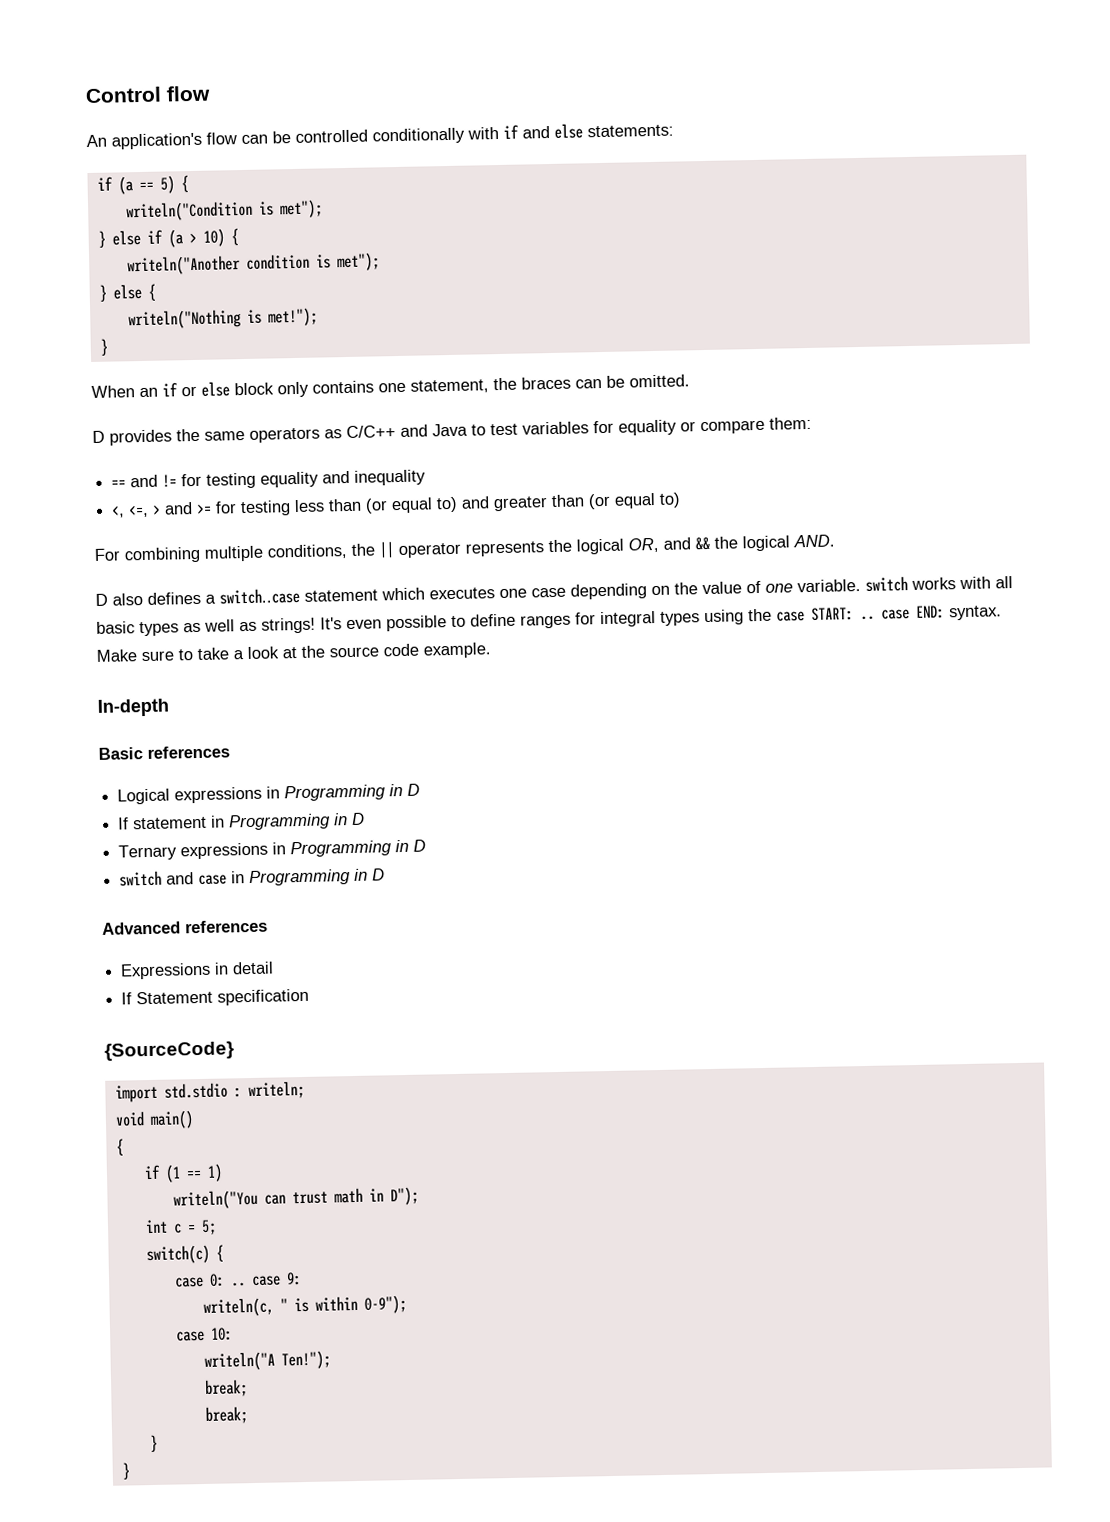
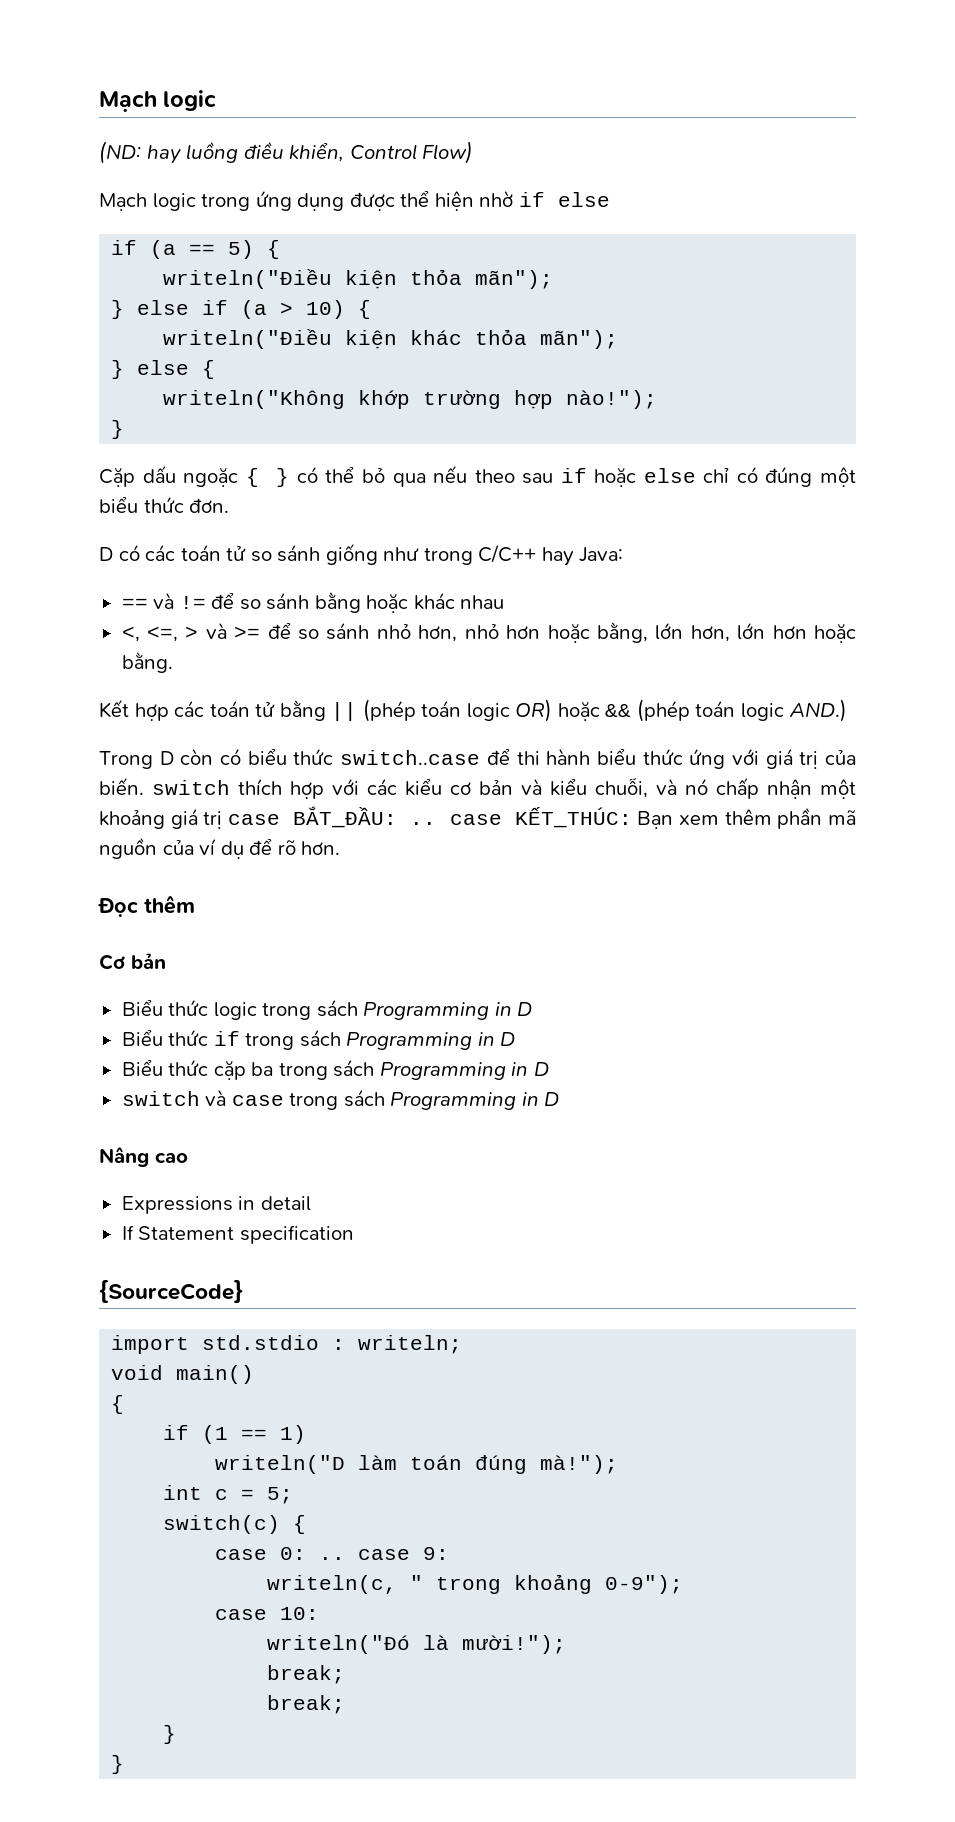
[85,85,211,104] [86,123,674,150] Control flow // An application's flow can be controlled conditionally with if and else statements: -> [99,90,217,112] [99,141,474,164] [99,190,610,211] Mạch logic // (ND: hay luồng điều khiển, Control Flow) // Mạch logic trong ứng dụng được thể hiện nhờ if else
[125,199,323,222] writeln("Condition is met"); -> [163,269,554,289] writeln("Điều kiện thỏa mãn");
[126,252,380,276] [98,283,156,302] [127,307,318,330] [99,338,108,356] [91,374,690,398] [92,416,812,446] [111,469,427,489] [111,492,682,518] [94,534,835,564] [95,576,1013,606] [96,605,1002,637] [96,642,491,662] [97,698,170,717] [98,745,230,760] [117,783,421,805] [118,812,366,831] [118,842,287,861] writeln("Another condition is met"); // } else { // writeln("Nothing is met!"); // } // When an if or else block only contains one statement, the braces can be omitted. // D provides the same operators as C/C++ and Java to test variables for equality or compare them: // == and != for testing equality and inequality // <, <=, > and >= for testing less than (or equal to) and greater than (or equal to) // For combining multiple conditions, the || operator represents the logical OR, and && the logical AND. // D also defines a switch..case statement which executes one case depending on the value of one variable. switch works with all basic types as well as strings! It's even possible to define ranges for integral types using the case START: .. case END: syntax. Make sure to take a look at the source code example. // In-depth // Basic references // Logical expressions in Programming in D // If statement in Programming in D // Ternary expressions in -> [163,329,619,349] [111,360,216,379] [163,390,658,409] [111,420,125,439] [99,465,856,487] [99,496,230,513] [99,543,624,566] [121,592,505,613] [121,622,857,643] [121,652,173,673] [99,699,847,722] [99,748,856,769] [99,777,856,799] [99,806,857,829] [99,837,341,859] [98,896,195,917] [99,953,166,970] [121,999,533,1020] [121,1029,516,1050] [121,1059,375,1080] writeln("Điều kiện khác thỏa mãn"); // } else { // writeln("Không khớp trường hợp nào!"); // } // Cặp dấu ngoặc { } có thể bỏ qua nếu theo sau if hoặc else chỉ có đúng một biểu thức đơn. // D có các toán tử so sánh giống như trong C/C++ hay Java: // == và != để so sánh bằng hoặc khác nhau // <, <=, > và >= để so sánh nhỏ hơn, nhỏ hơn hoặc bằng, lớn hơn, lớn hơn hoặc bằng. // Kết hợp các toán tử bằng || (phép toán logic OR) hoặc && (phép toán logic AND.) // Trong D còn có biểu thức switch..case để thi hành biểu thức ứng với giá trị của biến. switch thích hợp với các kiểu cơ bản và kiểu chuỗi, và nó chấp nhận một khoảng giá trị case BẮT_ĐẦU: .. case KẾT_THÚC: Bạn xem thêm phần mã nguồn của ví dụ để rõ hơn. // Đọc thêm // Cơ bản // Biểu thức logic trong sách Programming in D // Biểu thức if trong sách Programming in D // Biểu thức cặp ba trong sách
[166,868,386,886] [102,919,268,935] and case in Programming in D // Advanced references -> [205,1089,560,1110] [99,1147,188,1167] và case trong sách Programming in D // Nâng cao
[172,1186,419,1210] writeln("You can trust math in D"); -> [215,1455,619,1474] writeln("D làm toán đúng mà!");
[293,1295,358,1313] is within -> [436,1574,593,1594] trong khoảng
[203,1350,331,1371] writeln("A Ten!"); -> [267,1635,567,1654] writeln("Đó là mười!");

